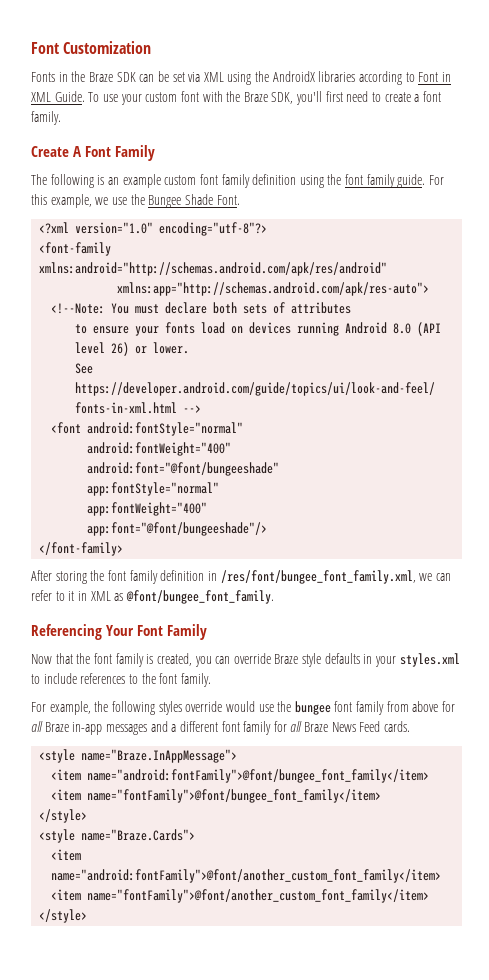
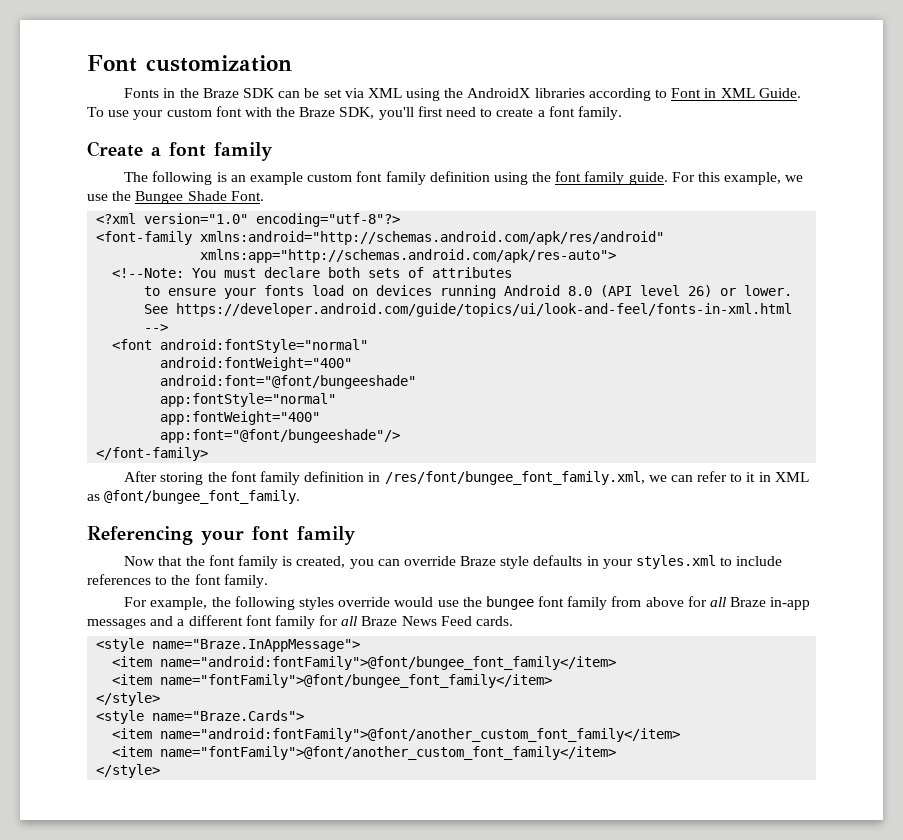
[31,41,152,54] Font Customization -> [87,55,292,72] Font customization
[73,145,156,161] A Font Family -> [151,142,273,161] a font family
[106,624,208,640] Your Font Family -> [201,526,356,545] your font family

